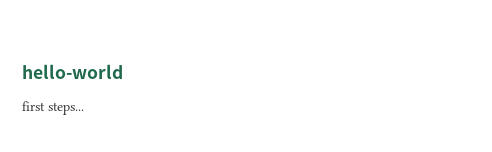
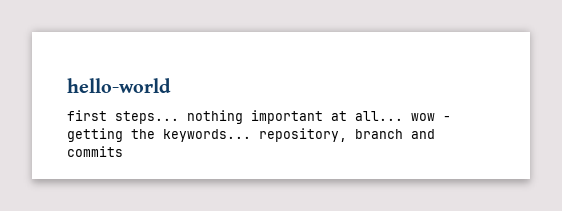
(84, 108) none -> [187,110,451,124] [67,128,435,142] [67,146,123,157] nothing important at all... wow - getting the keywords... repository, branch and commits

